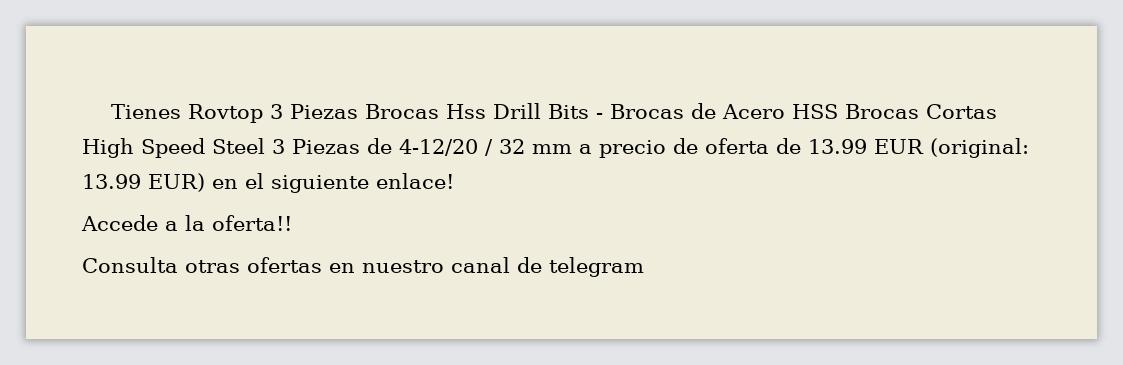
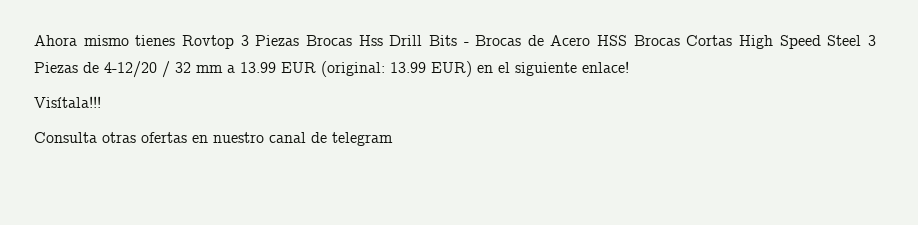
[111,104,182,119] Tienes -> [34,35,176,46] Ahora mismo tienes
[599,138,801,158] precio de oferta de -> (235, 69) none
[81,215,292,231] Accede a la oferta!! -> [34,96,101,108] Visítala!!!

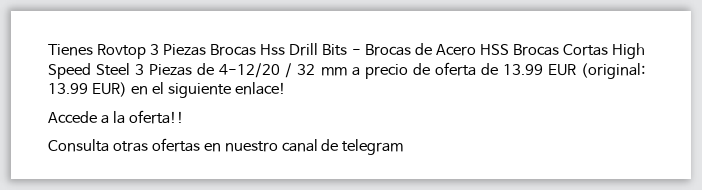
[34,35,176,46] Ahora mismo tienes -> [48,44,93,56] Tienes
(235, 69) none -> [364,62,498,79] precio de oferta de
[34,96,101,108] Visítala!!! -> [48,110,184,124] Accede a la oferta!!

